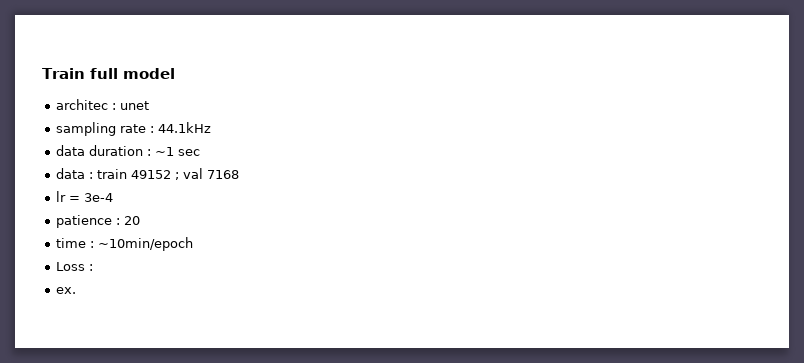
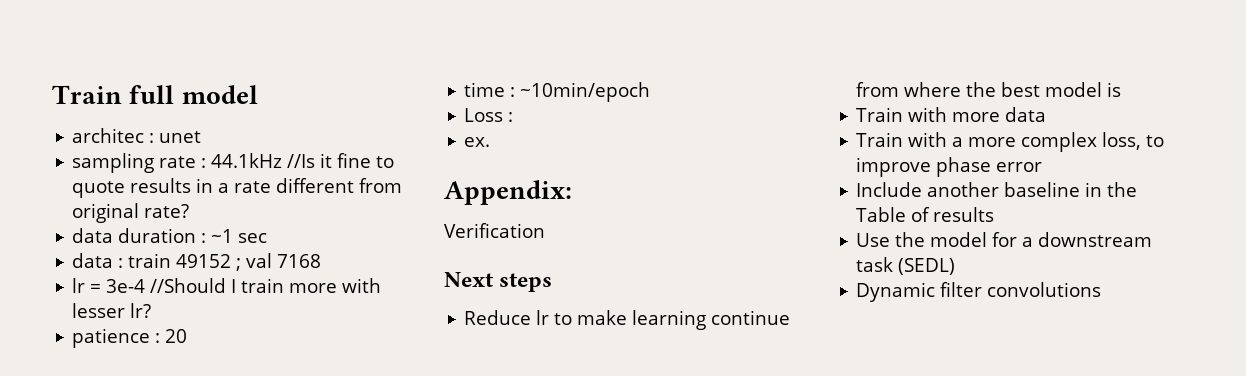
(212, 127) none -> [287,153,395,168] [72,178,403,198] [72,203,190,223] //Is it fine to quote results in a rate different from original rate?
(114, 197) none -> [150,278,382,293] [72,303,152,318] //Should I train more with lesser lr?
(77, 290) none -> [444,180,572,205] [444,223,545,238] [444,272,553,292] [464,310,791,330] [856,82,1122,97] [856,107,1047,122] [856,132,1165,152] [856,157,1043,177] [856,182,1138,197] [856,207,995,222] [856,232,1153,247] [856,257,956,275] [856,282,1102,302] // Appendix: // Verification // Next steps // Reduce lr to make learning continue from where the best model is // Train with more data // Train with a more complex loss, to improve phase error // Include another baseline in the Table of results // Use the model for a downstream task (SEDL) // Dynamic filter convolutions

